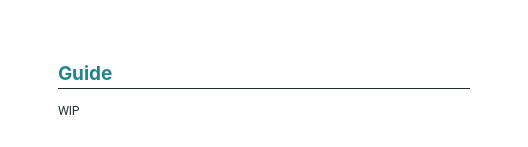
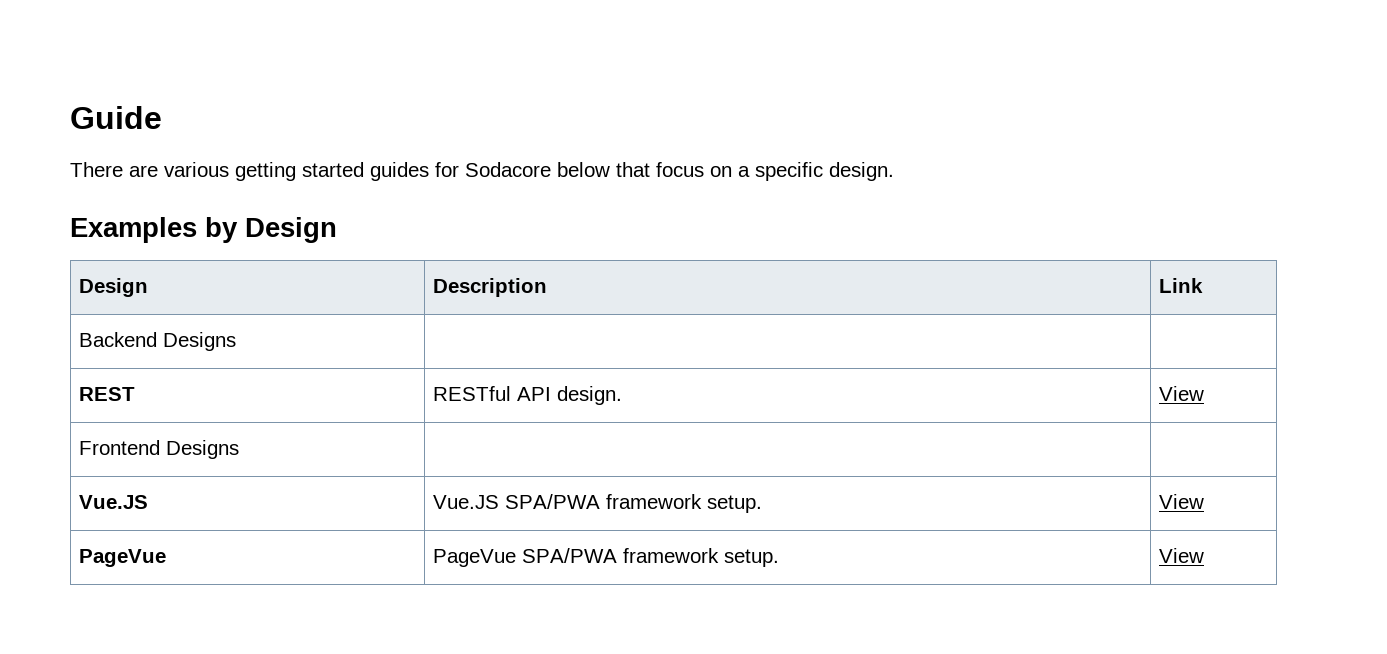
[58,106,79,115] WIP -> [70,162,894,181] [70,217,337,243] [78,278,148,297] [432,278,547,297] [1158,278,1203,293] [78,332,236,351] [78,387,135,401] [432,386,622,405] [1158,386,1204,401] [78,440,239,459] [78,495,148,509] [432,494,762,513] [1158,494,1204,509] [78,549,166,567] [432,548,779,567] [1158,548,1204,563] There are various getting started guides for Sodacore below that focus on a specific design. // Examples by Design // Design | Description | Link // Backend Designs | | // REST | RESTful API design. | View // Frontend Designs | | // Vue.JS | Vue.JS SPA/PWA framework setup. | View // PageVue | PageVue SPA/PWA framework setup. | View

